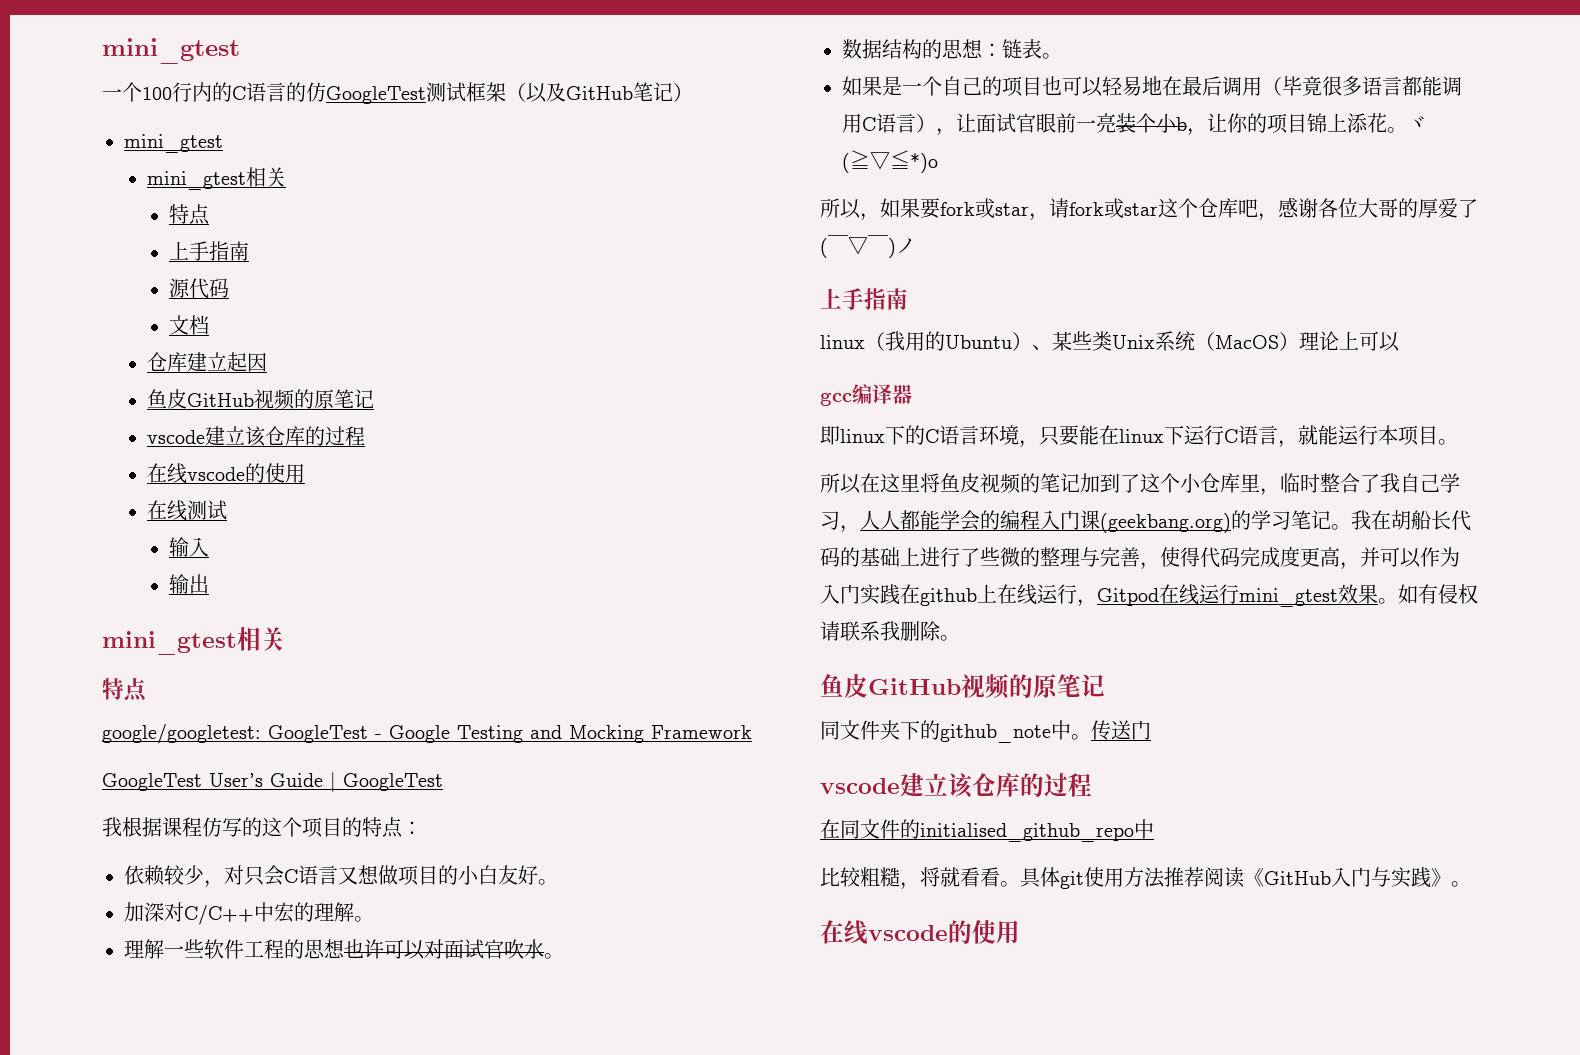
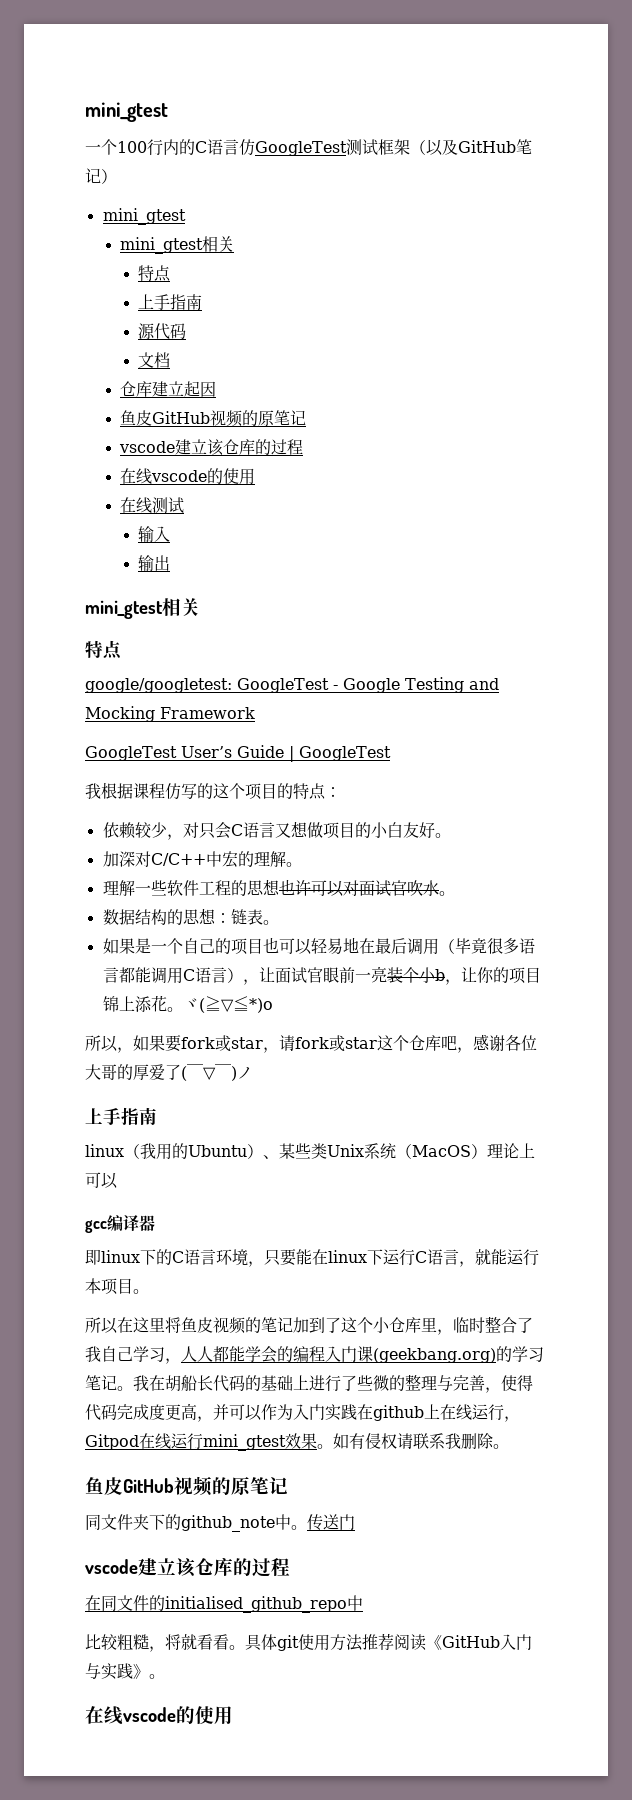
[286,82,306,102] 的 -> (239, 147) none

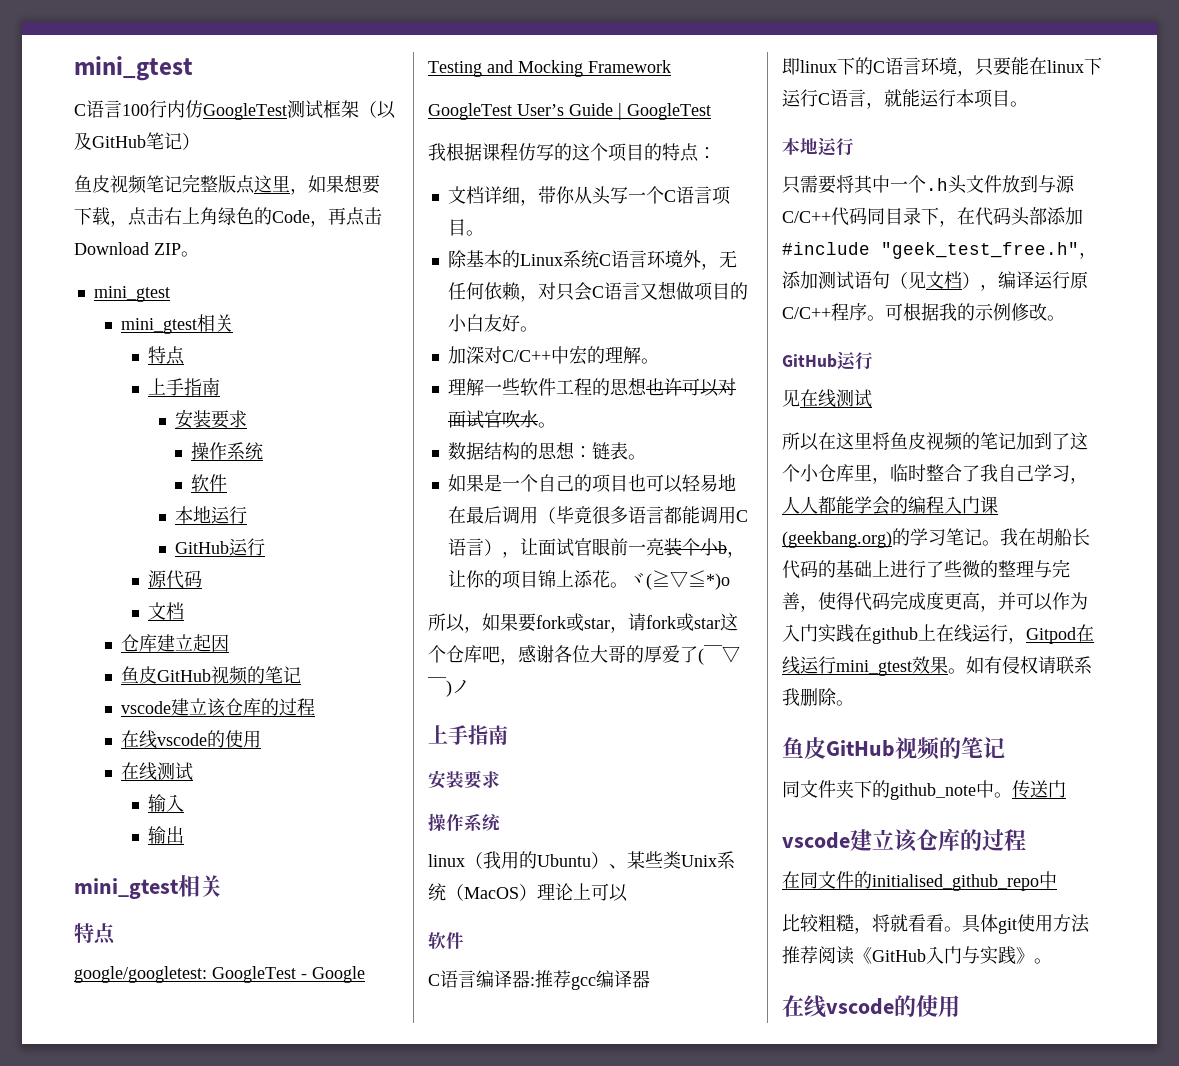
[85,102,168,122] [85,139,239,156] mini_gtest // 一个100行内的C语言 -> [74,56,193,81] [74,100,185,118] mini_gtest // C语言100行内
(117, 176) none -> [74,174,380,195] [74,207,382,227] [74,242,199,257] // 鱼皮视频笔记完整版点这里，如果想要下载，点击右上角绿色的Code，再点击Download ZIP。
(203, 302) none -> [174,409,247,429] [190,442,263,460] [190,474,227,492] [174,506,247,524] [174,538,265,556] // 安装要求 // 操作系统 // 软件 // 本地运行 // GitHub运行
[258,410,275,426] 原 -> (265, 675) none
[102,822,167,839] 依赖较少 -> [447,186,731,206] [447,219,484,236] [447,250,737,270] [447,282,521,301] 文档详细，带你从头写一个C语言项目。 // 除基本的Linux系统C语言环境外，无任何依赖
(157, 1116) none -> [428,770,500,789] [428,813,501,832] // 安装要求 // 操作系统
(118, 1180) none -> [428,932,464,949] [428,970,571,988] 软件 // C语言编译器:推荐
(149, 1291) none -> [782,137,854,156] [782,175,1075,194] [782,207,1083,227] [782,242,1097,259] [782,271,1088,291] [782,303,1065,321] [782,351,873,370] [782,389,872,408] // 本地运行 // 只需要将其中一个.h头文件放到与源C/C++代码同目录下，在代码头部添加#include "geek_test_free.h"，添加测试语句（见文档），编译运行原C/C++程序。可根据我的示例修改。 // GitHub运行 // 见在线测试
[231,1477,251,1495] 原 -> (961, 748) none

